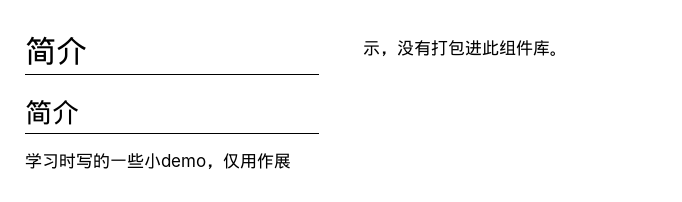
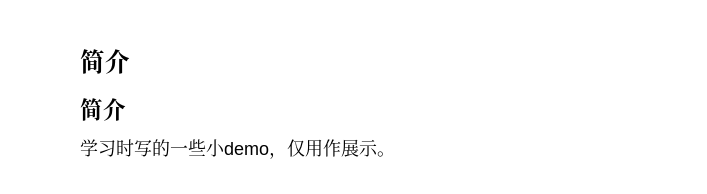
[380,40,550,57] ，没有打包进此组件库 -> (378, 148) none

